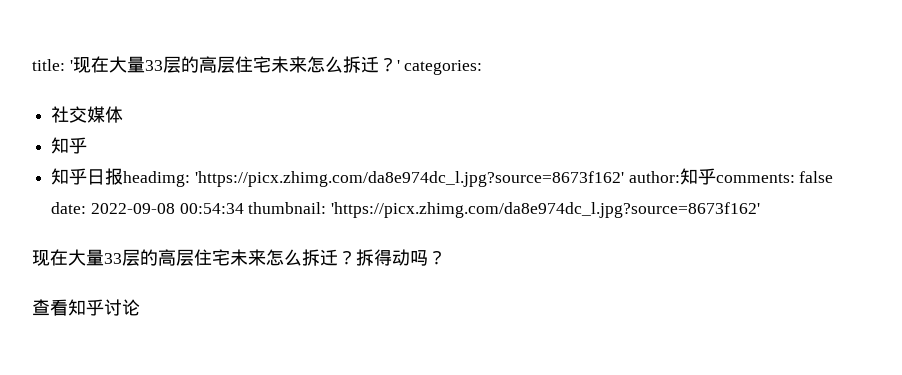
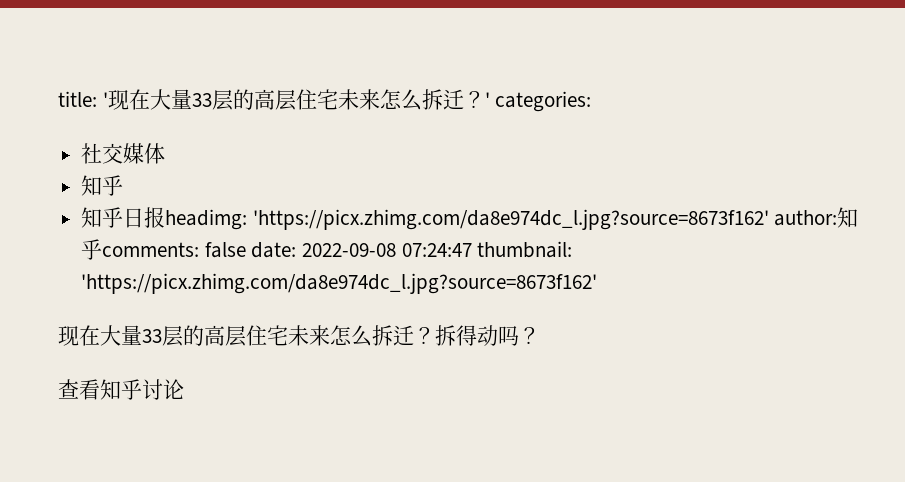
[179,203,244,214] 00:54:34 -> [401,243,472,257] 07:24:47

